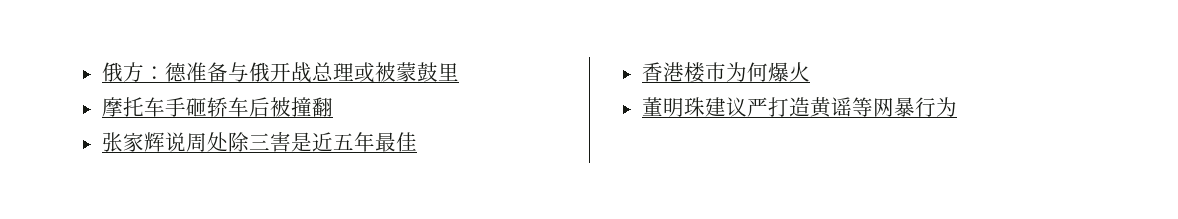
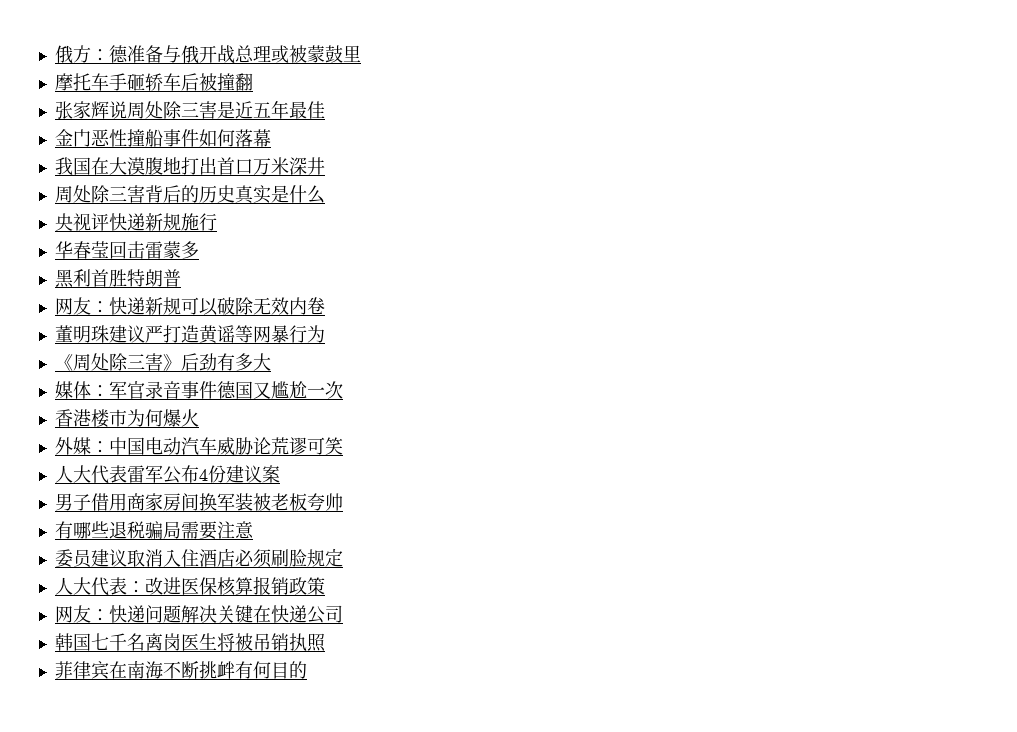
[641,62,810,83] 香港楼市为何爆火 -> [54,129,271,147] [54,157,325,175] [54,185,325,204] [54,213,217,231] [54,241,199,259] [54,269,181,288] [54,297,325,316] 金门恶性撞船事件如何落幕 // 我国在大漠腹地打出首口万米深井 // 周处除三害背后的历史真实是什么 // 央视评快递新规施行 // 华春莹回击雷蒙多 // 黑利首胜特朗普 // 网友：快递新规可以破除无效内卷
(957, 107) none -> [54,353,271,371] [54,381,343,399] [54,409,199,428] [54,437,343,456] [54,465,280,484] [54,493,343,511] [54,521,254,540] [54,548,343,568] [54,576,325,596] [54,605,343,624] [54,633,326,652] [54,660,307,680] // 《周处除三害》后劲有多大 // 媒体：军官录音事件德国又尴尬一次 // 香港楼市为何爆火 // 外媒：中国电动汽车威胁论荒谬可笑 // 人大代表雷军公布4份建议案 // 男子借用商家房间换军装被老板夸帅 // 有哪些退税骗局需要注意 // 委员建议取消入住酒店必须刷脸规定 // 人大代表：改进医保核算报销政策 // 网友：快递问题解决关键在快递公司 // 韩国七千名离岗医生将被吊销执照 // 菲律宾在南海不断挑衅有何目的

